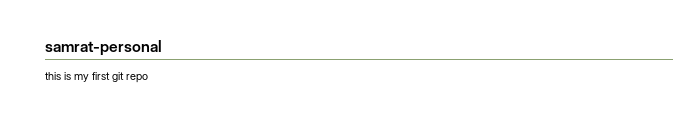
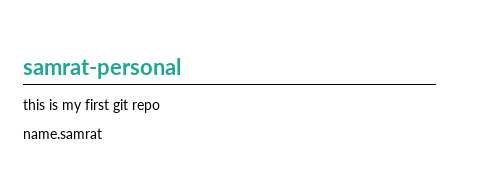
(148, 78) none -> [23,128,102,139] // name.samrat

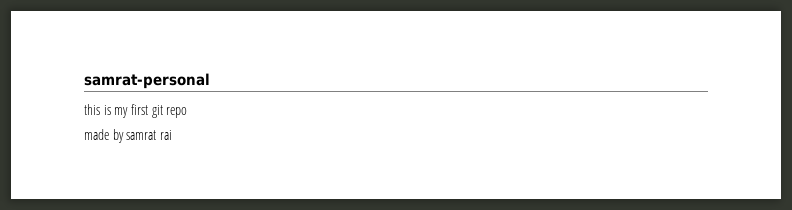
[23,128,102,139] name.samrat -> [84,129,172,143] made by samrat rai

